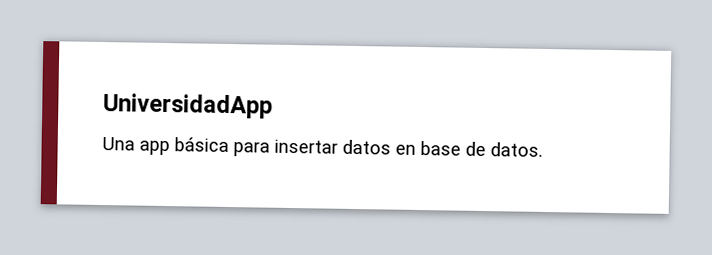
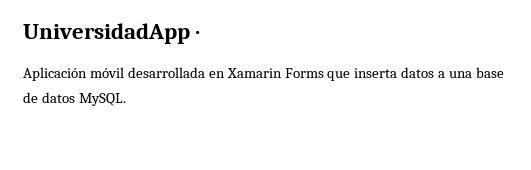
[102,137,543,157] // Una app básica para insertar datos en base de datos. -> [196,31,201,39] [23,67,505,81] [23,92,126,106] · // Aplicación móvil desarrollada en Xamarin Forms que inserta datos a una base de datos MySQL.

